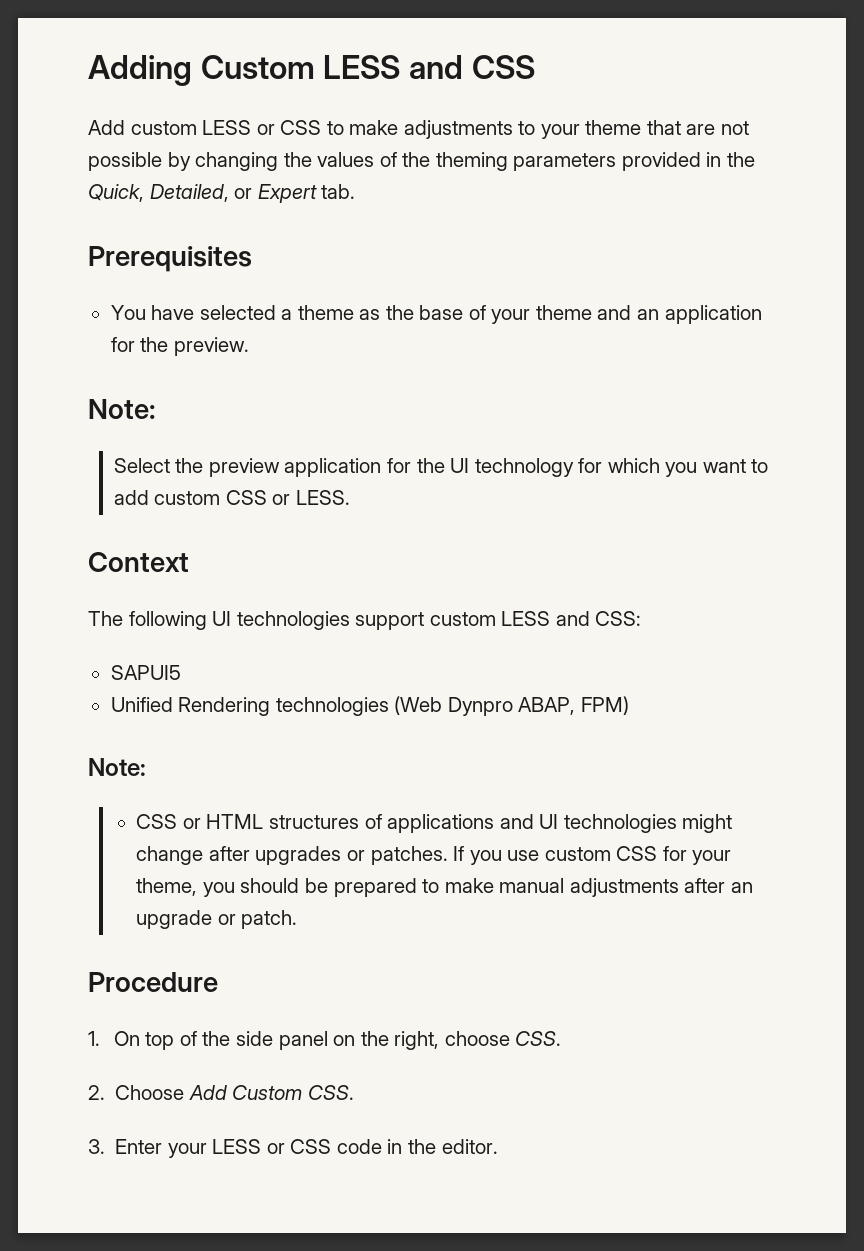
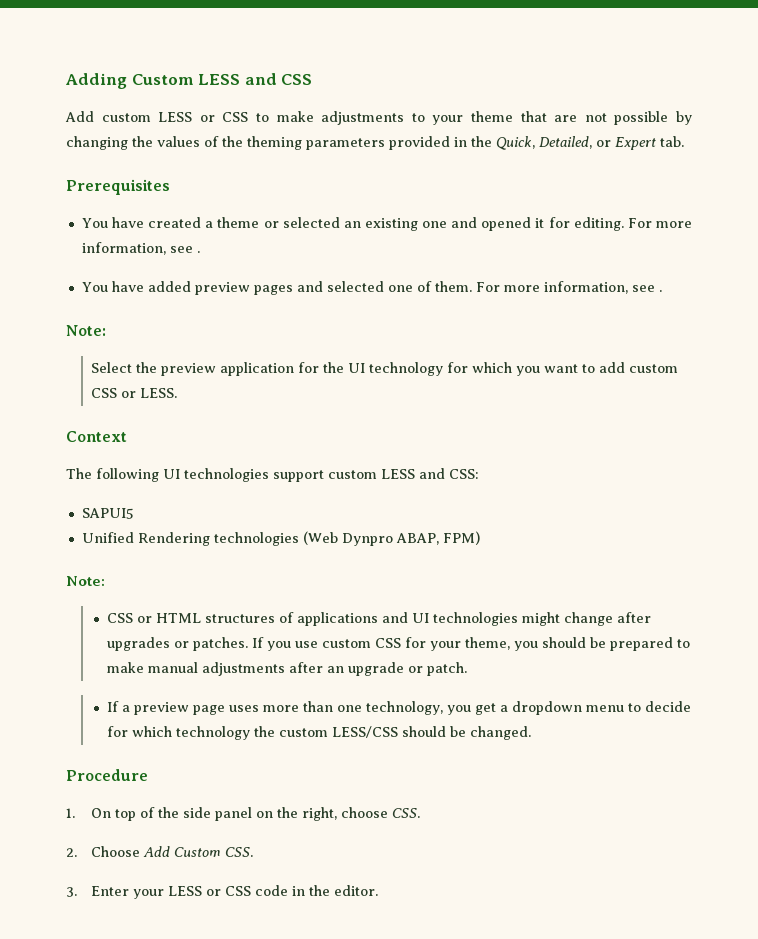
[199,305,276,320] selected -> [148,217,202,228] created
[359,305,762,324] [110,337,249,356] as the base of your theme and an application for the preview. -> [263,217,692,231] [81,242,200,255] [81,281,662,295] or selected an existing one and opened it for editing. For more information, see . // You have added preview pages and selected one of them. For more information, see .
(298, 919) none -> [107,701,692,715] [107,726,532,740] // If a preview page uses more than one technology, you get a dropdown menu to decide for which technology the custom LESS/CSS should be changed.

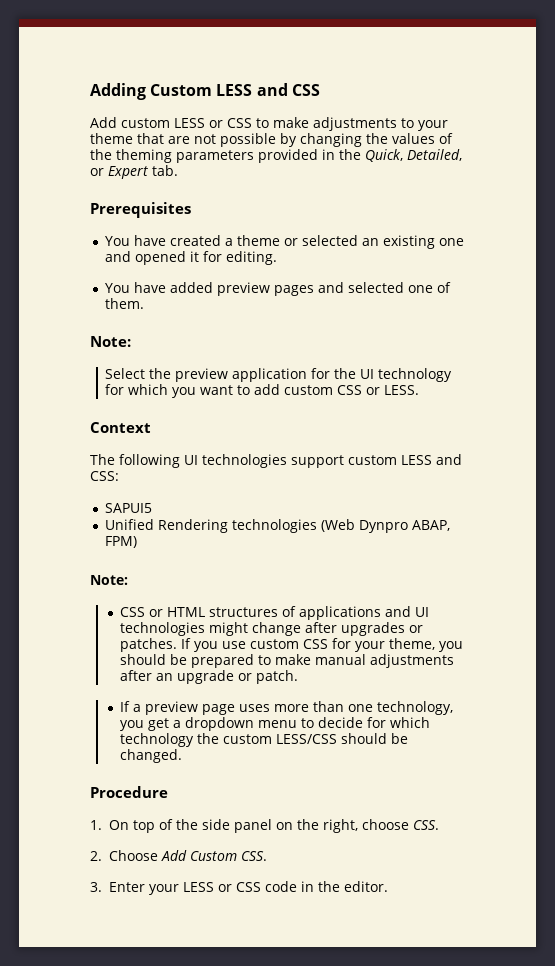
[627,218,692,228] [81,242,200,255] For more information, see . -> (277, 258) none
[475,281,662,294] For more information, see . -> (144, 303) none

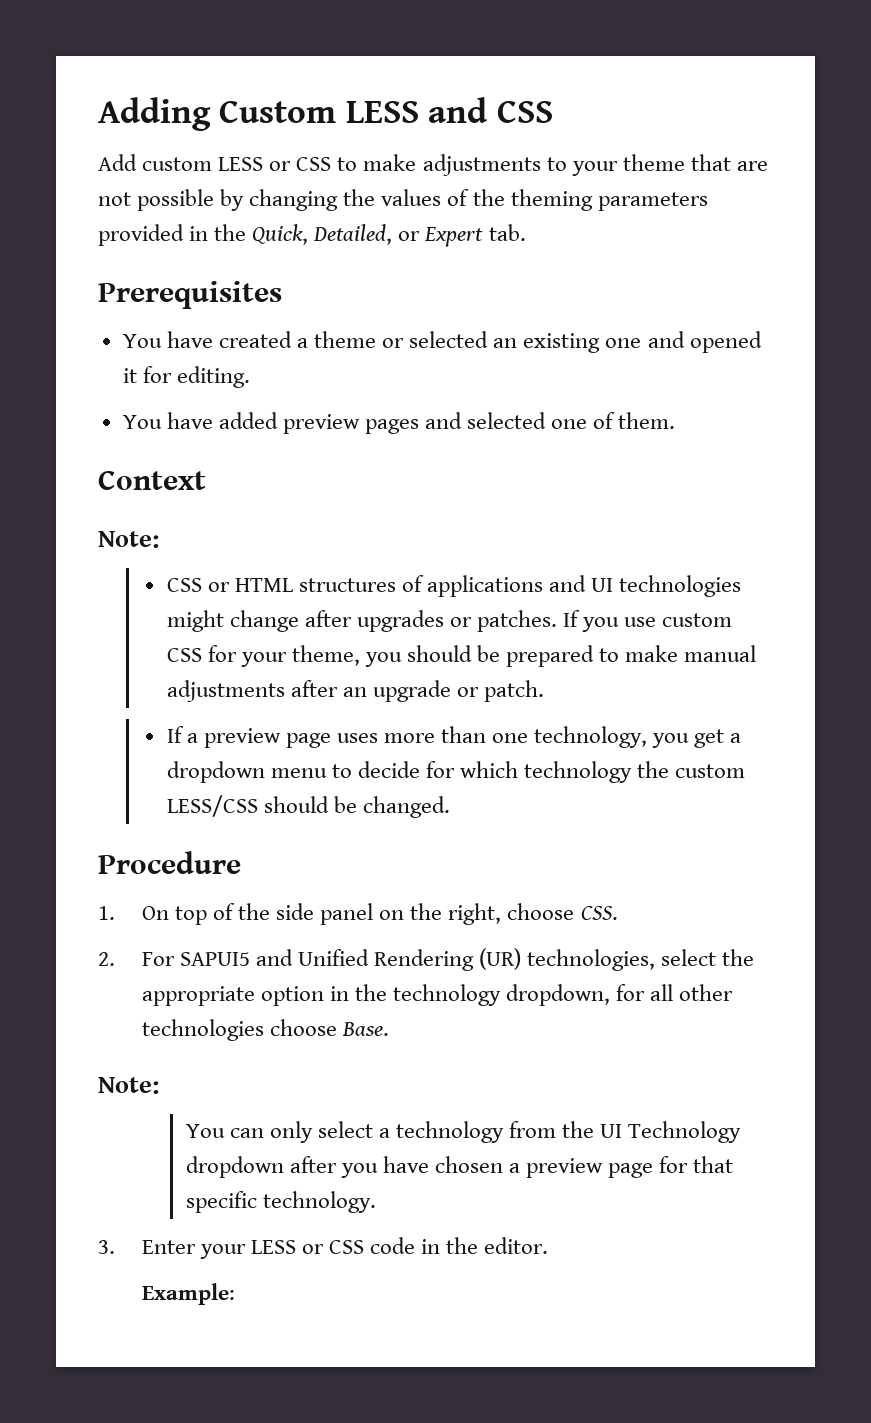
[90,336,131,347] [105,368,453,382] [105,384,420,398] [90,422,151,433] [90,454,462,468] [90,471,119,481] [104,503,152,513] [104,519,450,533] [104,536,137,548] Note: // Select the preview application for the UI technology for which you want to add custom CSS or LESS. // Context // The following UI technologies support custom LESS and CSS: // SAPUI5 // Unified Rendering technologies (Web Dynpro ABAP, FPM) -> [98,470,206,490] Context
[108,850,267,861] Choose Add Custom CSS. -> [141,948,755,971] [141,984,734,1006] [141,1019,389,1041] [98,1077,159,1094] [185,1121,742,1143] [185,1156,734,1178] [185,1191,376,1213] For SAPUI5 and Unified Rendering (UR) technologies, select the appropriate option in the technology dropdown, for all other technologies choose Base. // Note: // You can only select a technology from the UI Technology dropdown after you have chosen a preview page for that specific technology.
(388, 886) none -> [141,1283,235,1305] // Example:

